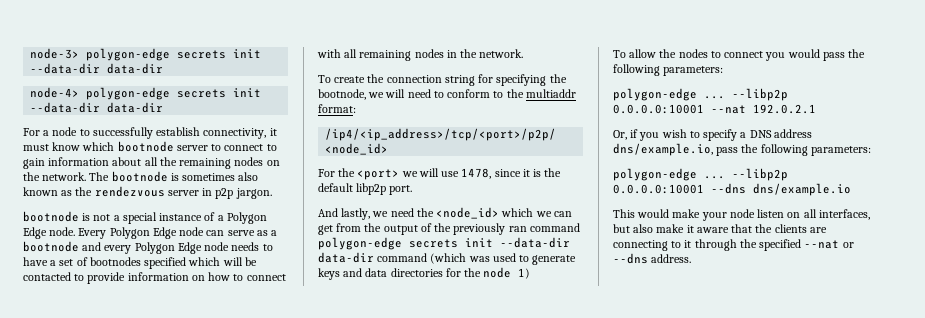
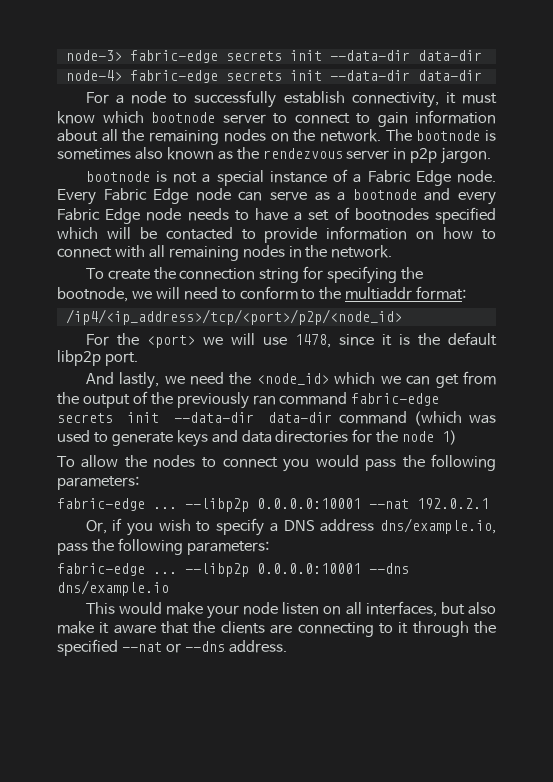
[86,48,171,61] polygon-edge -> [129,50,218,63] fabric-edge
[86,87,171,100] polygon-edge -> [129,70,218,83] fabric-edge
[226,212,267,224] Polygon -> [367,170,411,183] Fabric
[109,227,150,239] Polygon -> [103,188,147,201] Fabric
[134,242,175,254] Polygon -> [57,208,100,221] Fabric
[318,237,402,250] polygon-edge -> [351,393,440,406] fabric-edge
[613,88,697,101] polygon-edge -> [57,498,145,511] fabric-edge
[613,168,697,181] polygon-edge -> [57,563,145,576] fabric-edge

